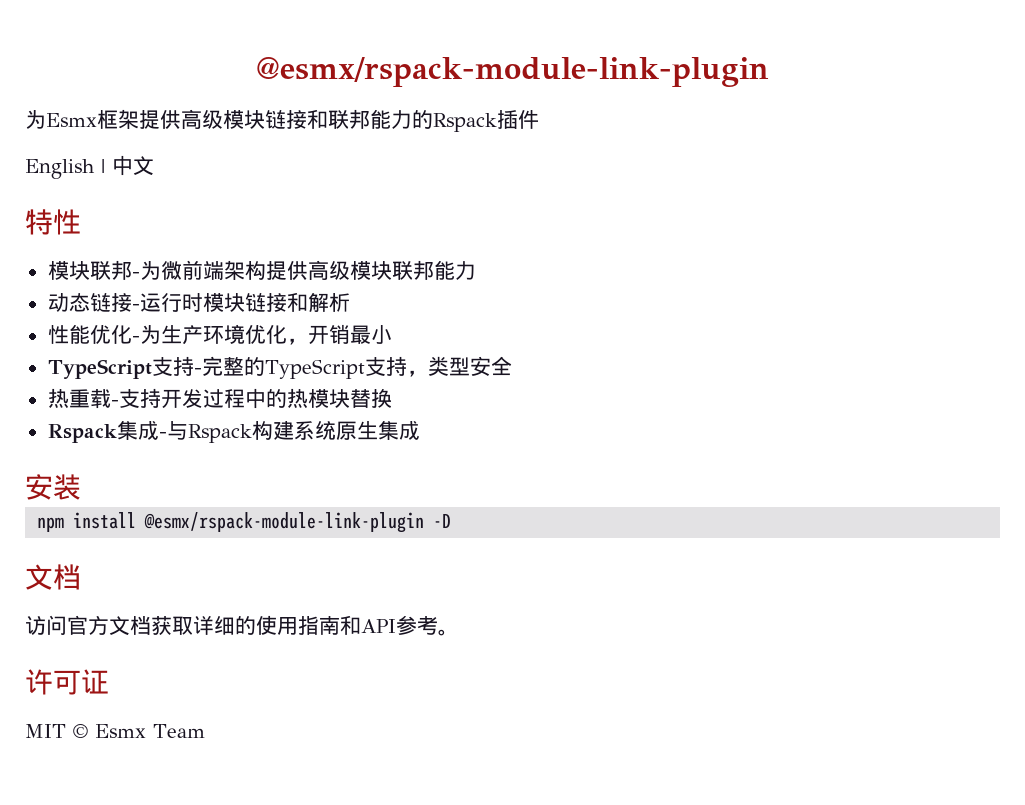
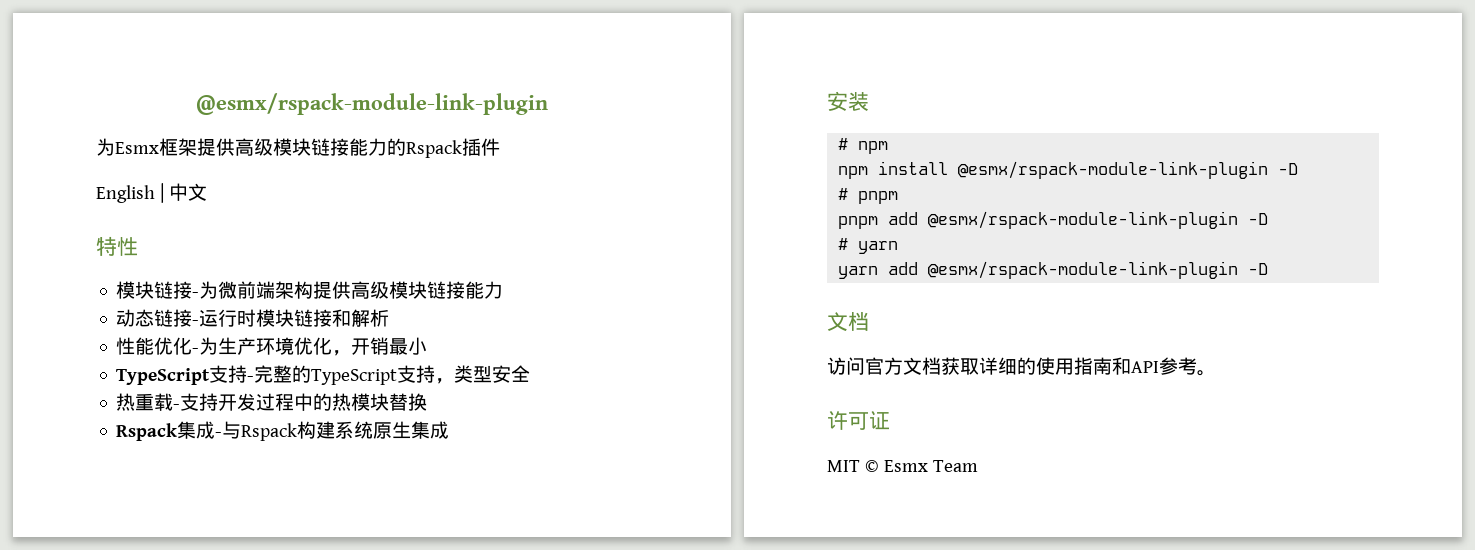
[307,109,370,129] 和联邦 -> (349, 147) none
[89,260,132,280] 联邦 -> [154,281,193,299] 链接
[391,260,434,280] 联邦 -> [427,281,466,299] 链接
(81, 487) none -> [838,138,889,154] // # npm
(452, 521) none -> [838,188,899,204] [838,211,1269,229] [838,238,899,254] [838,261,1269,279] // # pnpm // pnpm add @esmx/rspack-module-link-plugin -D // # yarn // yarn add @esmx/rspack-module-link-plugin -D

